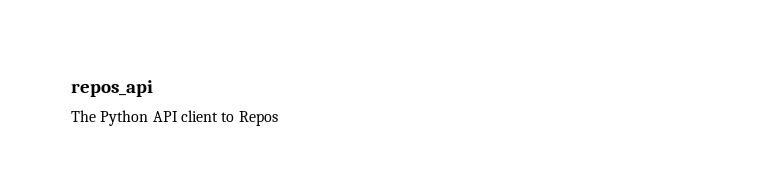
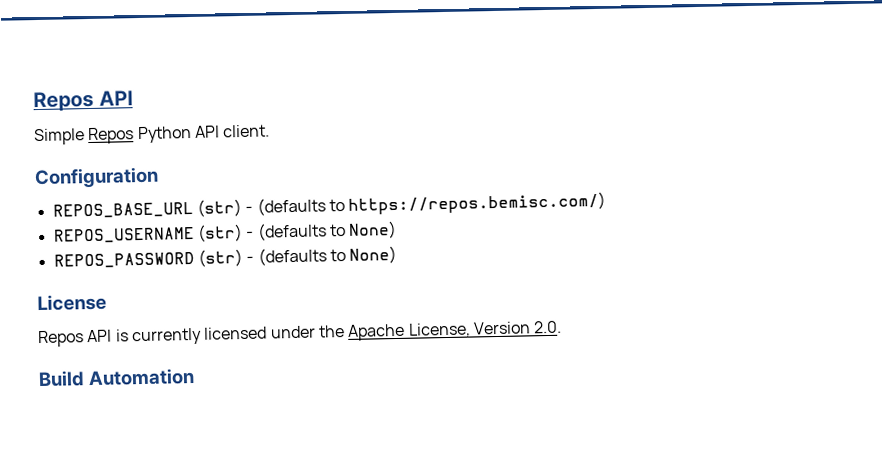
[71,80,153,97] [71,110,278,126] repos_api // The Python API client to Repos -> [33,90,133,113] [34,124,271,146] [34,166,159,189] [52,191,607,219] [53,220,398,244] [53,245,398,269] [37,293,107,312] [38,320,563,348] [38,367,196,388] Repos API // Simple Repos Python API client. // Configuration // REPOS_BASE_URL (str) - (defaults to https://repos.bemisc.com/) // REPOS_USERNAME (str) - (defaults to None) // REPOS_PASSWORD (str) - (defaults to None) // License // Repos API is currently licensed under the Apache License, Version 2.0. // Build Automation

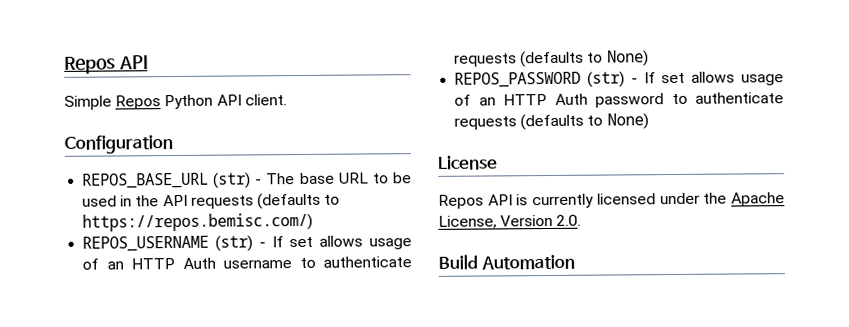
(254, 209) none -> [266,172,412,185] [82,194,254,209] The base URL to be used in the API requests
(255, 234) none -> [271,235,412,250] [82,256,412,270] [454,53,518,67] If set allows usage of an HTTP Auth username to authenticate requests
(255, 259) none -> [643,71,784,86] [454,92,784,108] [454,116,518,130] If set allows usage of an HTTP Auth password to authenticate requests

